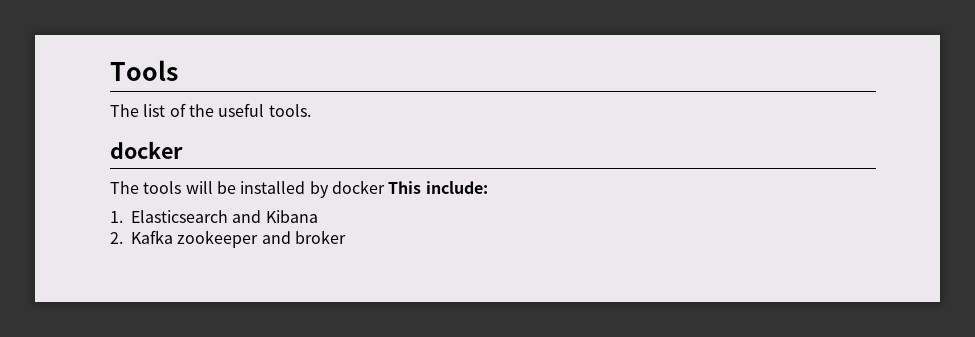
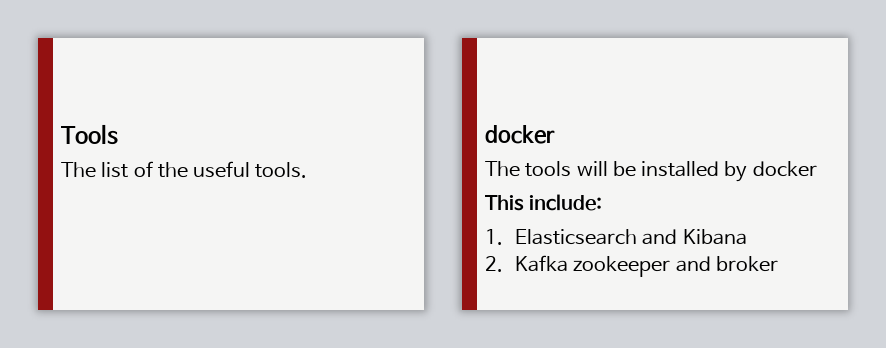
(385, 187) none -> (817, 169) //

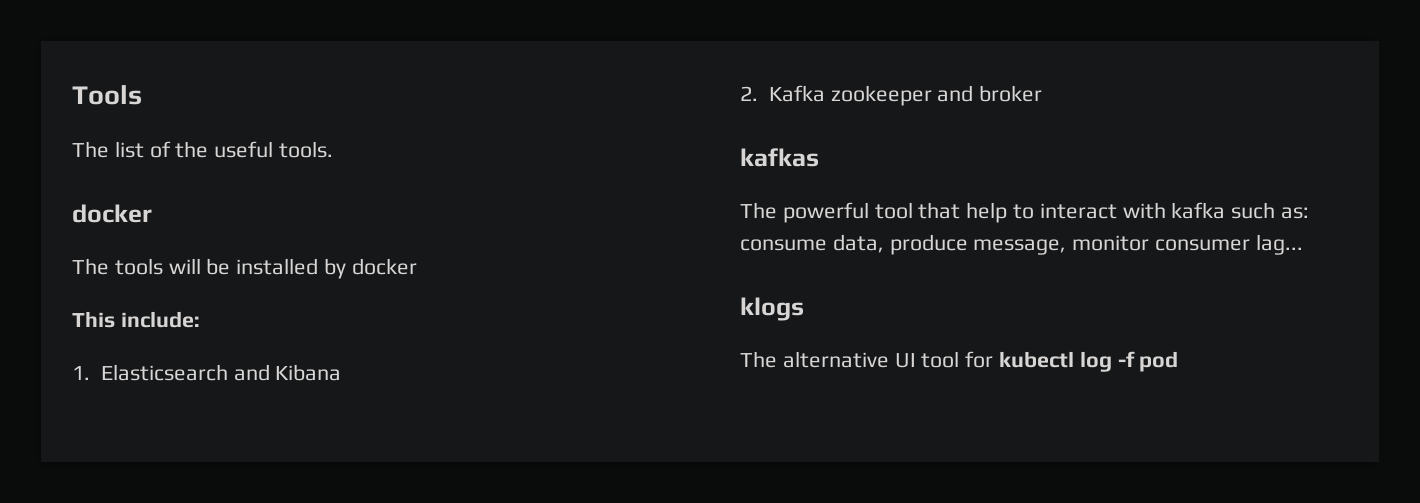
(778, 264) none -> [740,148,819,167] [740,202,1310,223] [740,234,1303,255] [740,297,804,321] [740,351,1179,372] // kafkas // The powerful tool that help to interact with kafka such as: consume data, produce message, monitor consumer lag... // klogs // The alternative UI tool for kubectl log -f pod

